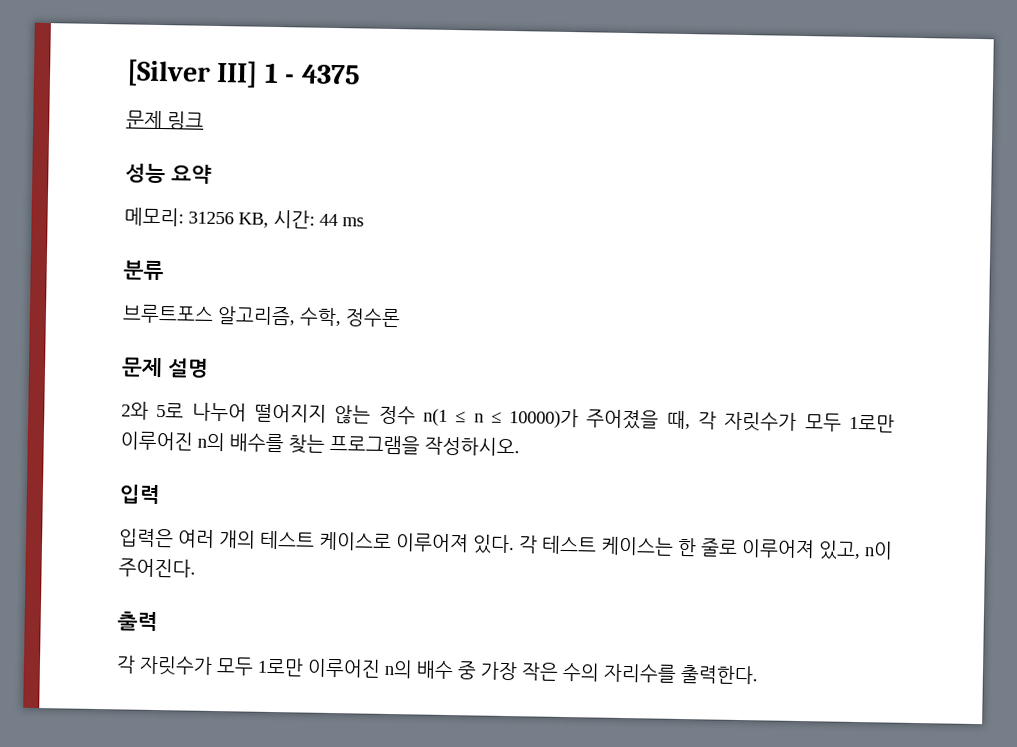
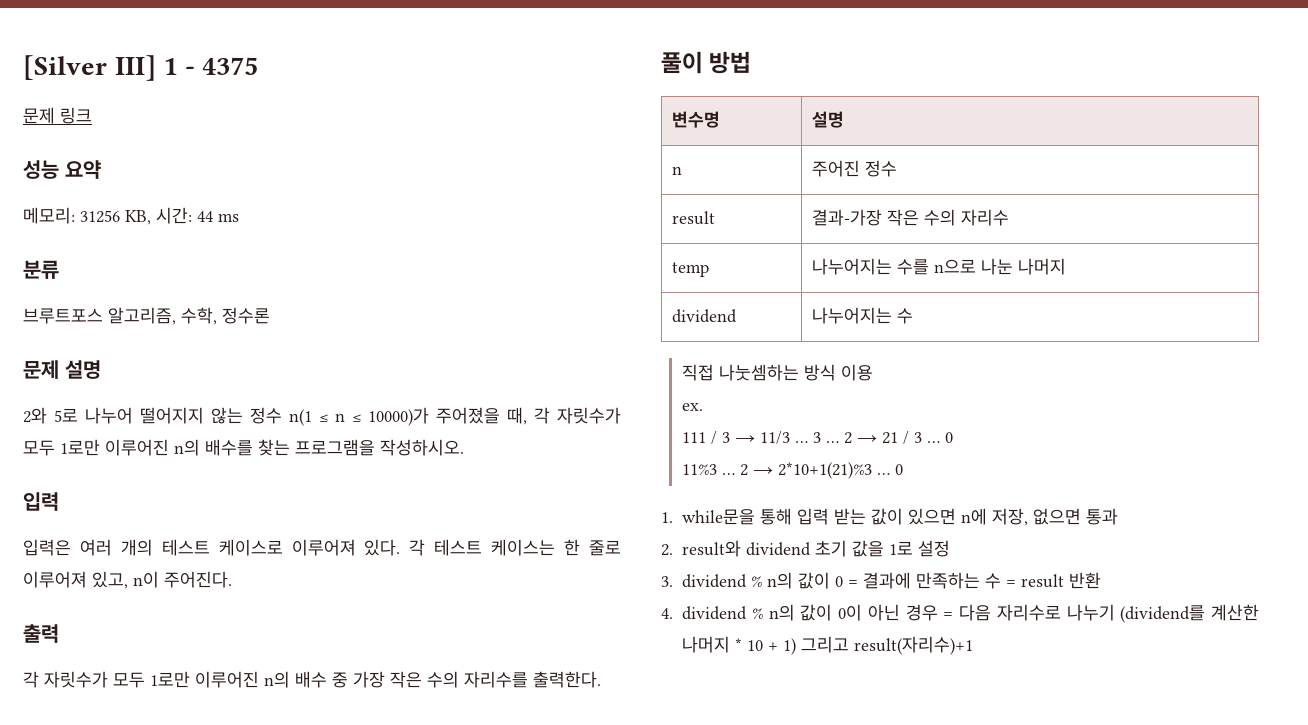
(759, 674) none -> [661,51,752,74] [671,111,720,128] [811,111,844,128] [671,166,682,175] [811,160,897,177] [671,211,715,225] [811,209,1009,226] [671,262,709,277] [811,258,1066,275] [671,309,737,323] [811,307,913,324] [682,364,874,381] [682,403,704,411] [682,431,954,444] [682,462,904,479] [661,508,1119,526] [661,540,951,557] [661,572,1102,589] [661,604,1259,623] [682,636,974,655] // 풀이 방법 // 변수명 | 설명 // n | 주어진 정수 // result | 결과-가장 작은 수의 자리수 // temp | 나누어지는 수를 n으로 나눈 나머지 // dividend | 나누어지는 수 // 직접 나눗셈하는 방식 이용 // ex. // 111 / 3 → 11/3 … 3 … 2 → 21 / 3 … 0 // 11%3 … 2 → 2*10+1(21)%3 … 0 // 1. while문을 통해 입력 받는 값이 있으면 n에 저장, 없으면 통과 // 2. result와 dividend 초기 값을 1로 설정 // 3. dividend % n의 값이 0 = 결과에 만족하는 수 = result 반환 // 4. dividend % n의 값이 0이 아닌 경우 = 다음 자리수로 나누기 (dividend를 계산한 나머지 * 10 + 1) 그리고 result(자리수)+1

